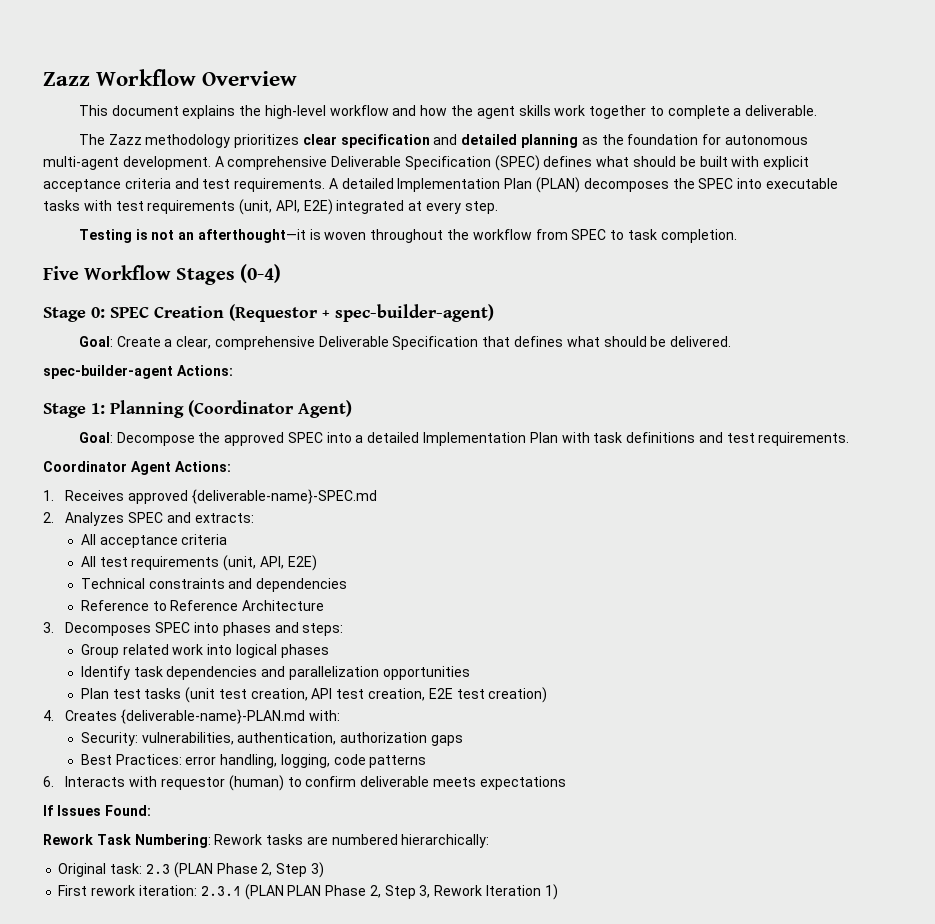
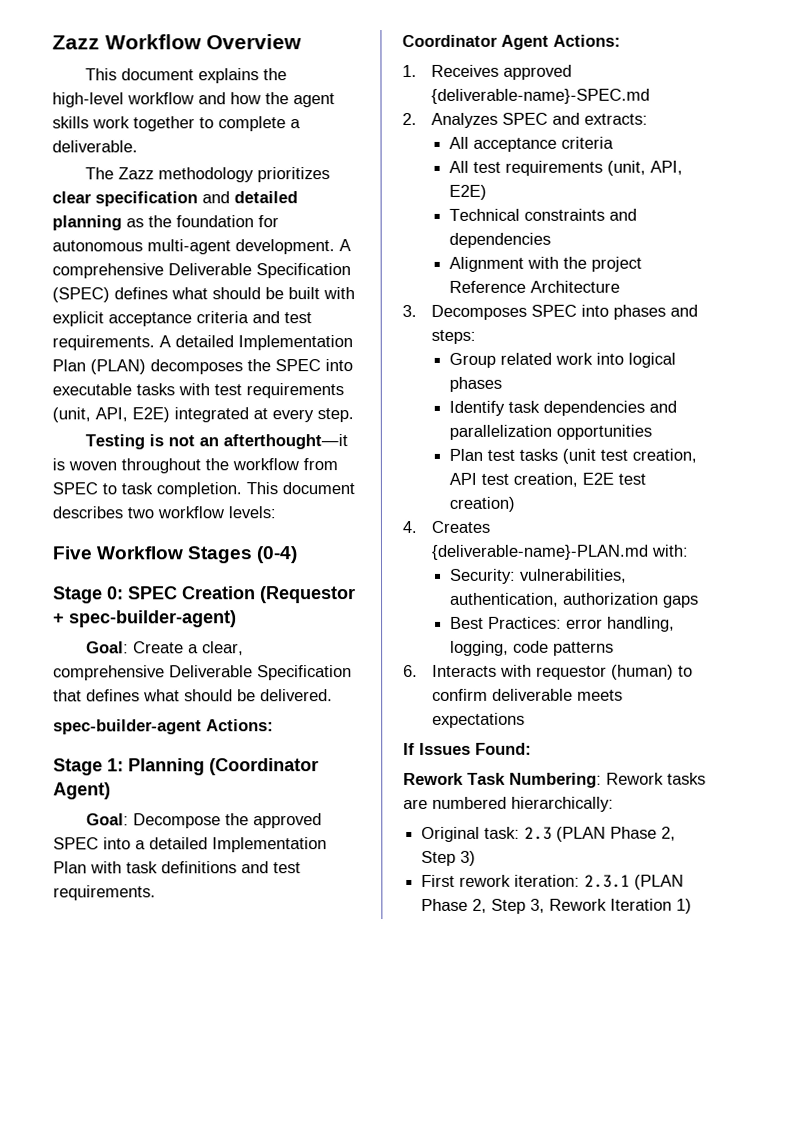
(737, 236) none -> [246,482,355,495] [52,506,276,519] This document describes two workflow levels:
[80,600,167,611] Reference to -> [448,256,642,272] Alignment with the project
[287,885,322,896] PLAN -> (685, 882) none

